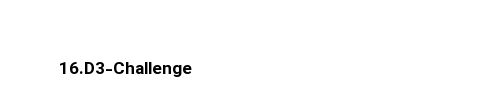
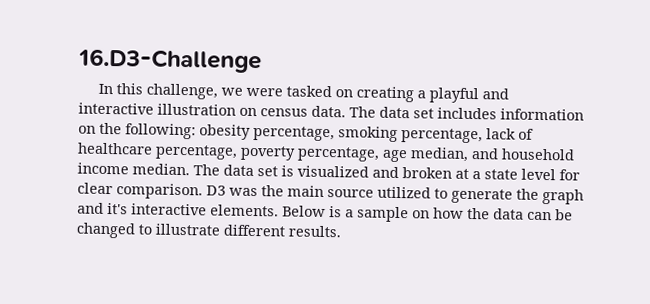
(192, 69) none -> [98,83,510,104] [78,102,584,121] [78,122,534,144] [77,142,575,163] [77,162,580,181] [77,182,584,205] [77,202,573,223] [76,222,341,239] // In this challenge, we were tasked on creating a playful and interactive illustration on census data. The data set includes information on the following: obesity percentage, smoking percentage, lack of healthcare percentage, poverty percentage, age median, and household income median. The data set is visualized and broken at a state level for clear comparison. D3 was the main source utilized to generate the graph and it's interactive elements. Below is a sample on how the data can be changed to illustrate different results.

